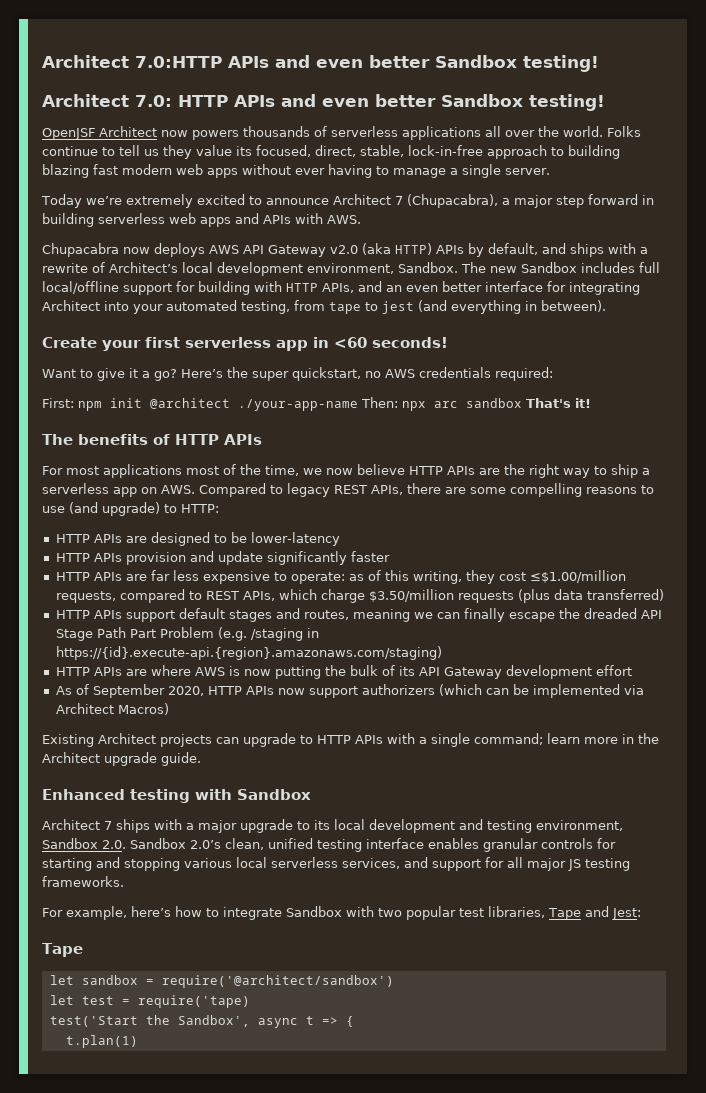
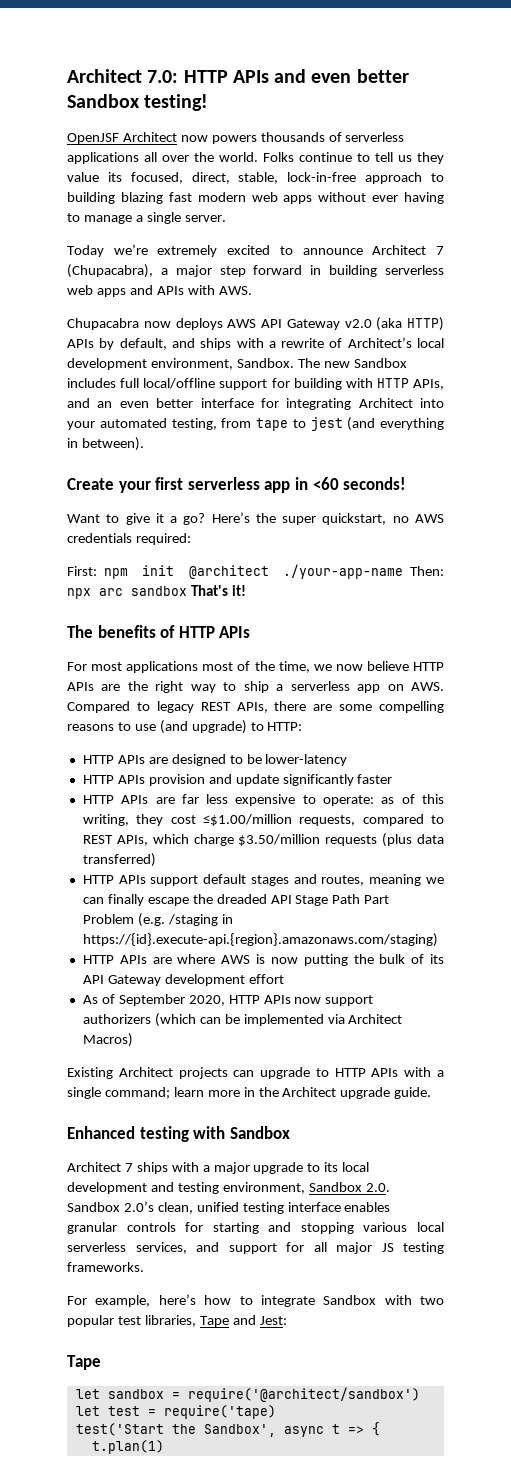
[42,55,599,72] [42,94,129,107] Architect 7.0:HTTP APIs and even better Sandbox testing! // Architect -> [67,69,142,83] Architect

